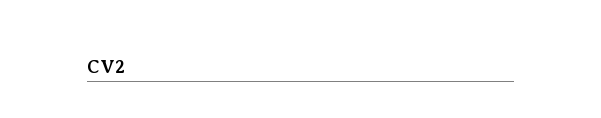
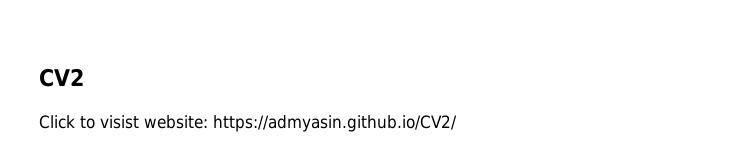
(125, 66) none -> [39,115,457,132] // Click to visist website: https://admyasin.github.io/CV2/

